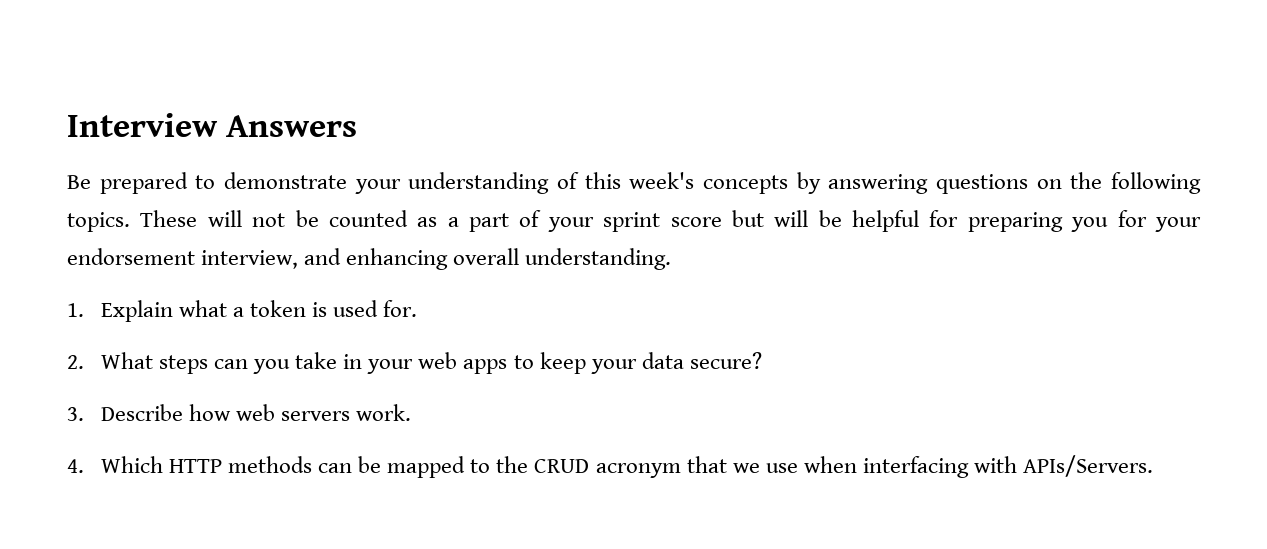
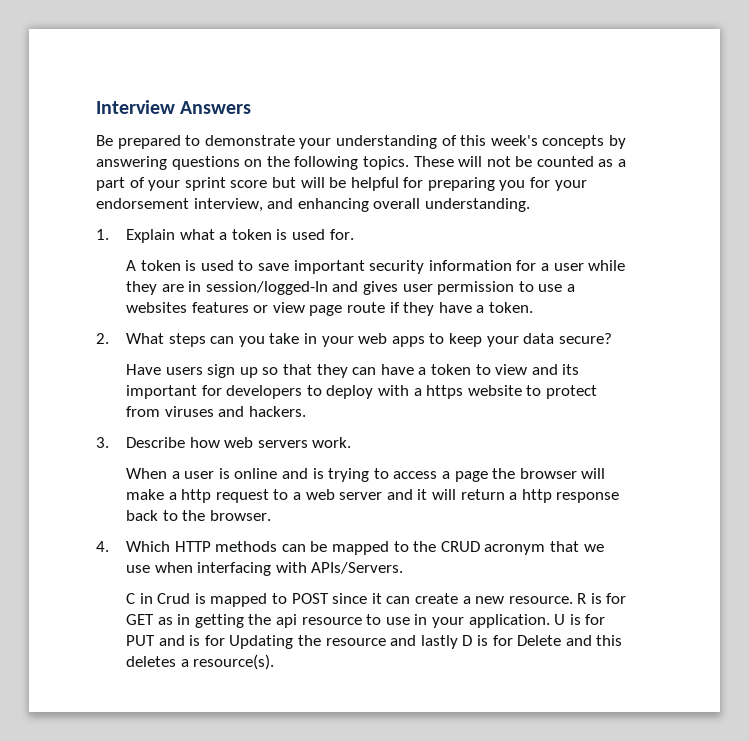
(418, 308) none -> [126,260,626,274] [126,281,575,295] [126,302,533,316] // A token is used to save important security information for a user while they are in session/logged-In and gives user permission to use a websites features or view page route if they have a token.
(762, 360) none -> [126,364,580,378] [126,385,597,399] [126,406,306,417] // Have users sign up so that they can have a token to view and its important for developers to deploy with a https website to protect from viruses and hackers.
(412, 412) none -> [126,468,606,482] [126,489,620,503] [126,510,271,521] // When a user is online and is trying to access a page the browser will make a http request to a web server and it will return a http response back to the browser.
(1154, 466) none -> [126,593,627,607] [126,614,606,628] [126,635,623,649] [126,654,275,670] // C in Crud is mapped to POST since it can create a new resource. R is for GET as in getting the api resource to use in your application. U is for PUT and is for Updating the resource and lastly D is for Delete and this deletes a resource(s).

